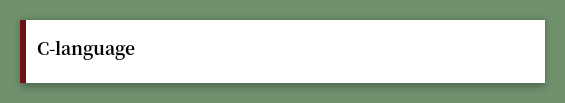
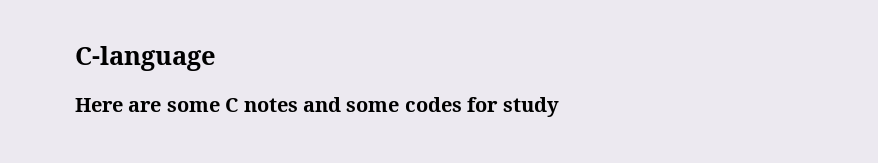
(135, 50) none -> [75,97,559,117] // Here are some C notes and some codes for study

